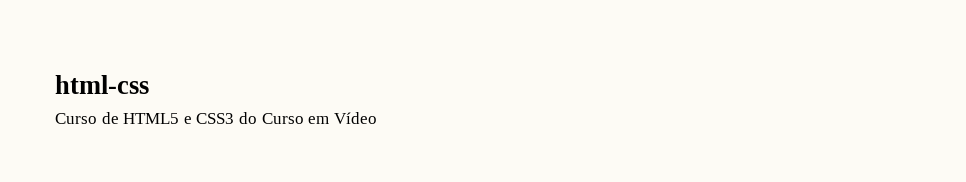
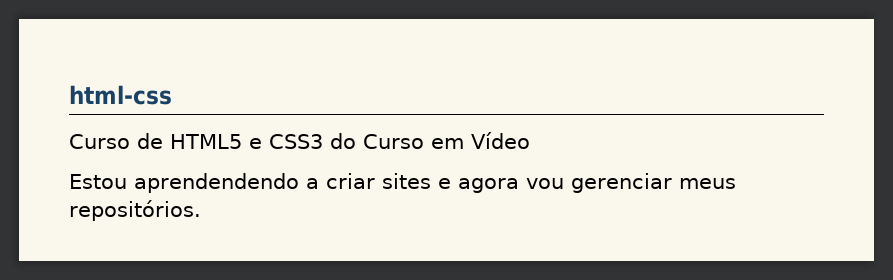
(377, 118) none -> [69,173,736,193] [69,200,201,221] // Estou aprendendendo a criar sites e agora vou gerenciar meus repositórios.

